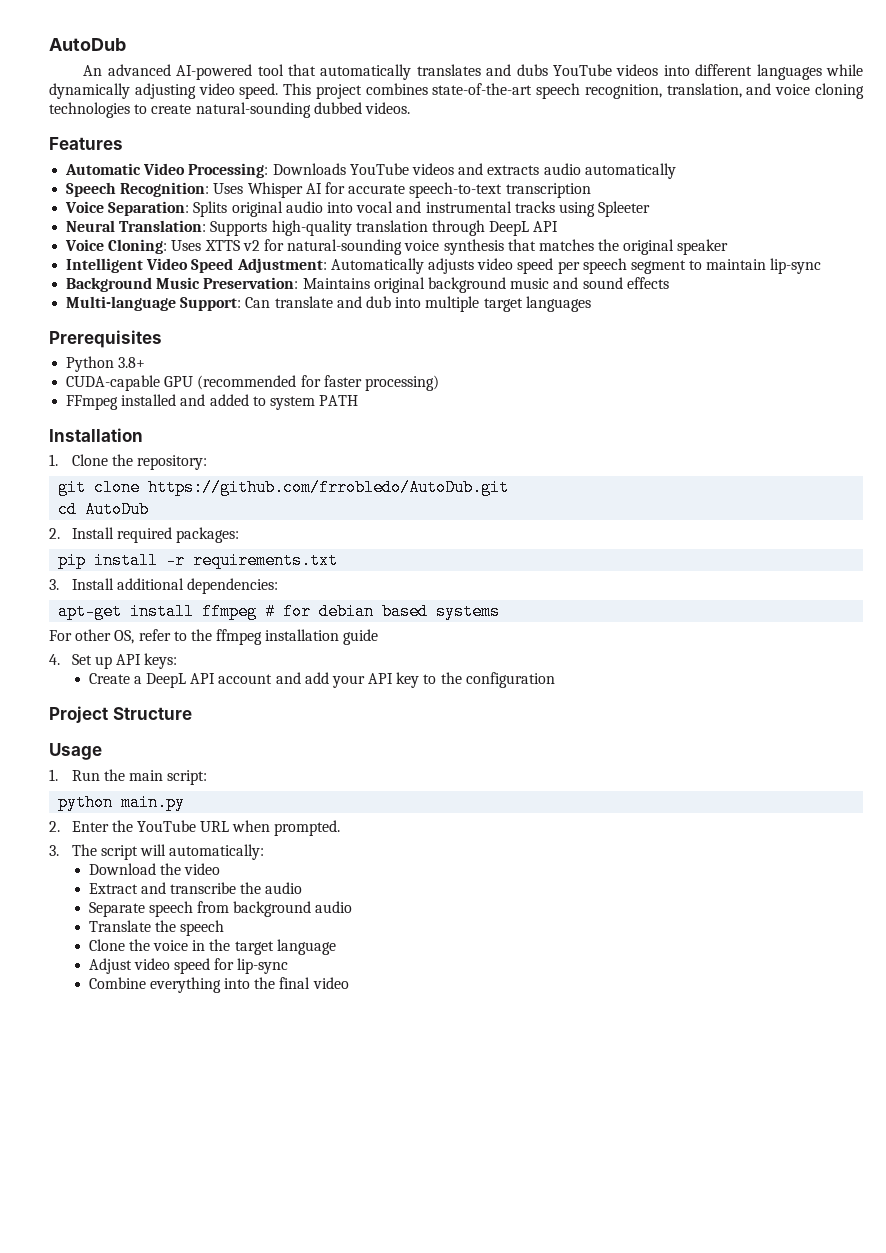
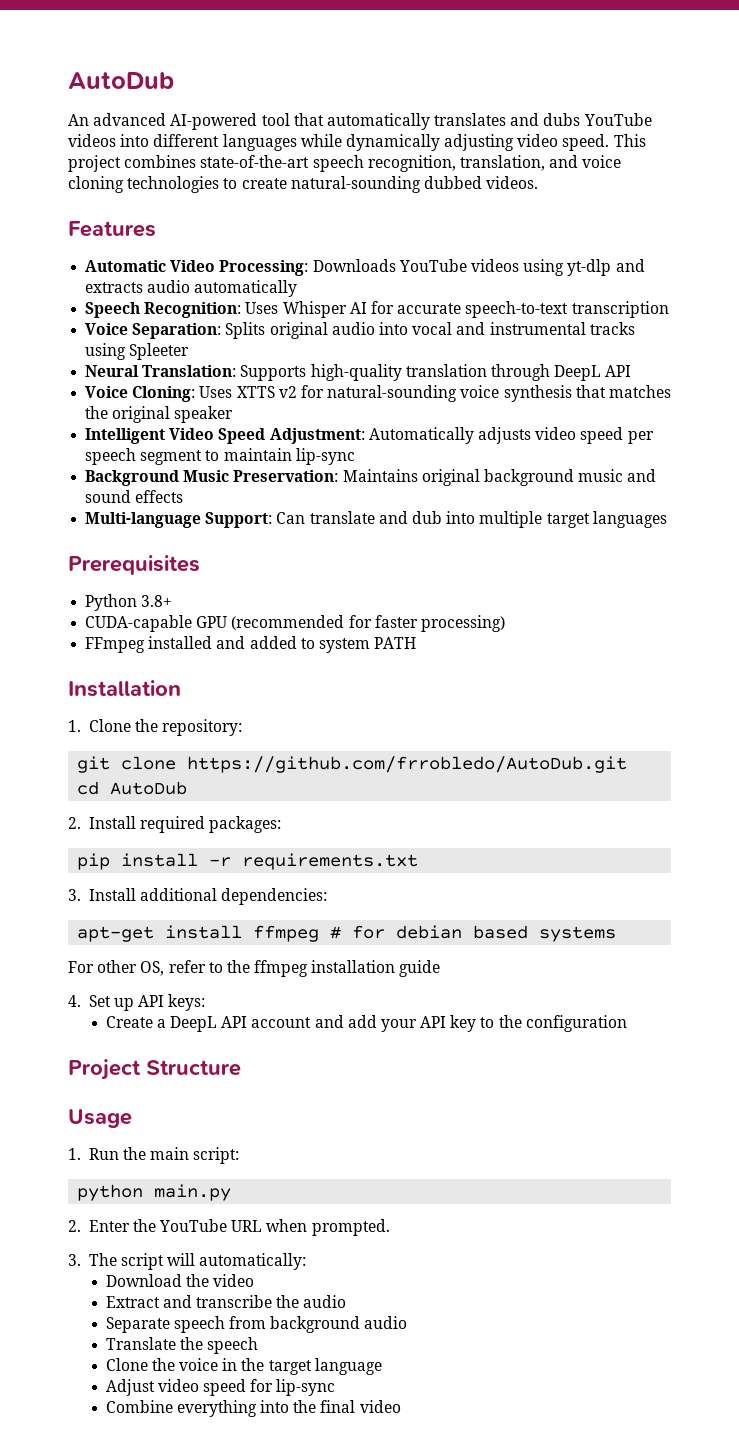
(454, 169) none -> [523,259,612,276] using yt-dlp

